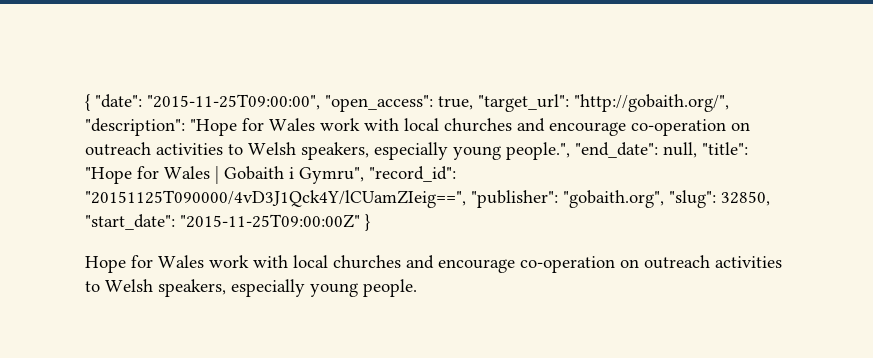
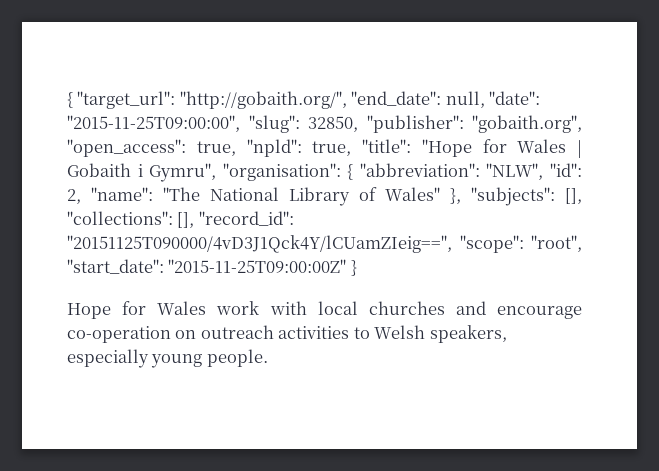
[85,94,729,112] [85,118,750,136] [85,142,697,160] { "date": "2015-11-25T09:00:00", "open_access": true, "target_url": "http://gobaith.org/", "description": "Hope for Wales work with local churches and encourage co-operation on outreach activities to Welsh speakers, especially young people.", "end_date": null, -> [67,91,541,109] [67,115,582,133] [67,139,352,157] { "target_url": "http://gobaith.org/", "end_date": null, "date": "2015-11-25T09:00:00", "slug": 32850, "publisher": "gobaith.org", "open_access": true, "npld": true,
[369,166,456,182] [85,190,770,208] "record_id": "20151125T090000/4vD3J1Qck4Y/lCUamZIeig==", "publisher": "gobaith.org", "slug": 32850, -> [222,163,582,181] [67,187,582,206] [67,211,294,228] [67,235,582,253] "organisation": { "abbreviation": "NLW", "id": 2, "name": "The National Library of Wales" }, "subjects": [], "collections": [], "record_id": "20151125T090000/4vD3J1Qck4Y/lCUamZIeig==", "scope": "root",

